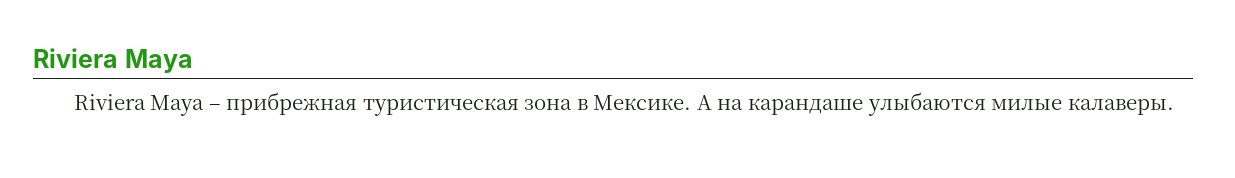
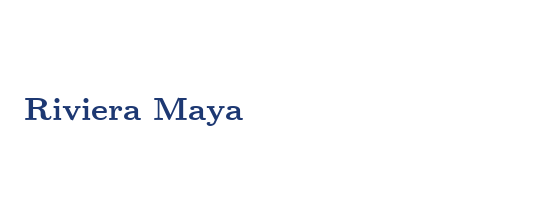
[33,48,193,73] [73,92,1174,116] Riviera Maya // Riviera Maya – прибрежная туристическая зона в Мексике. А на карандаше улыбаются милые калаверы. -> [24,97,243,126] Riviera Maya

